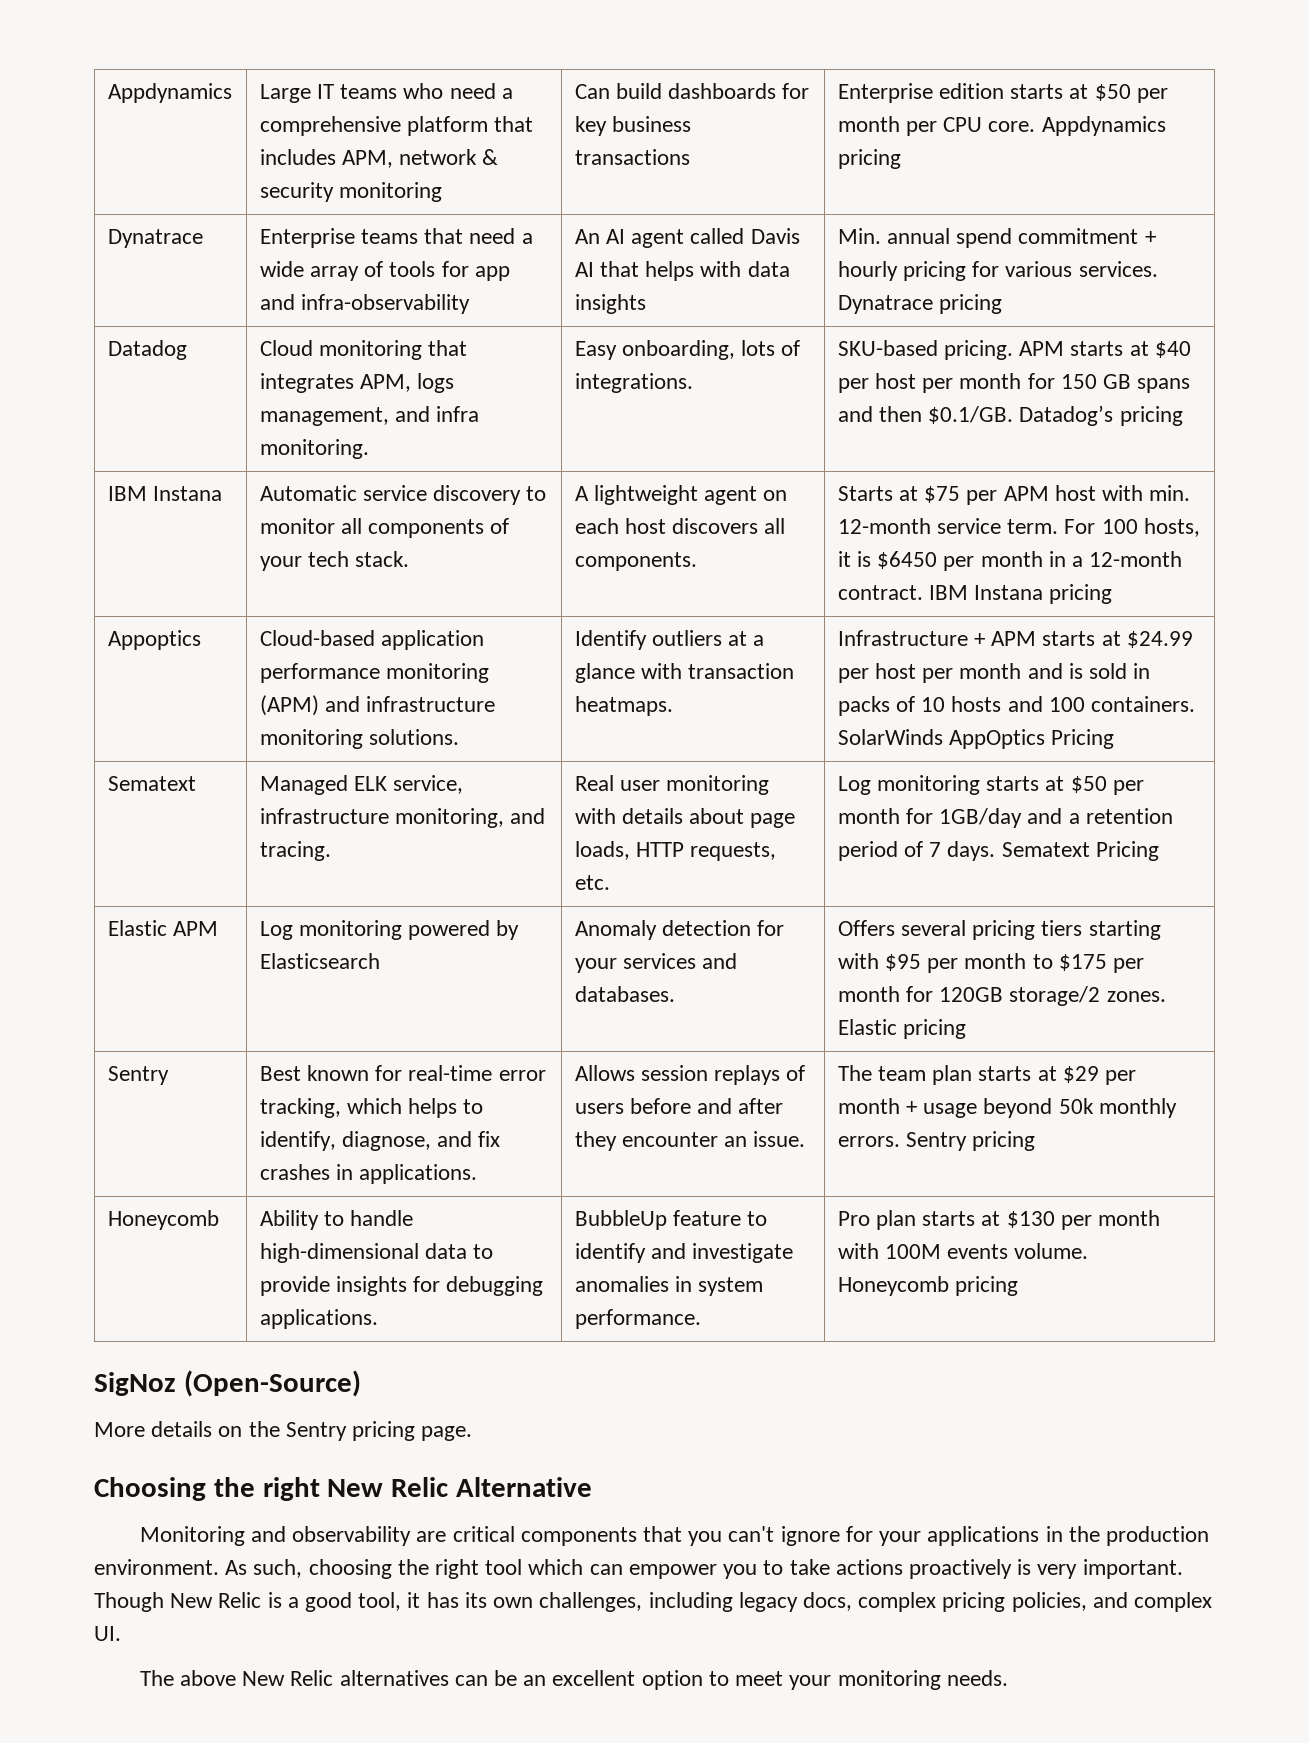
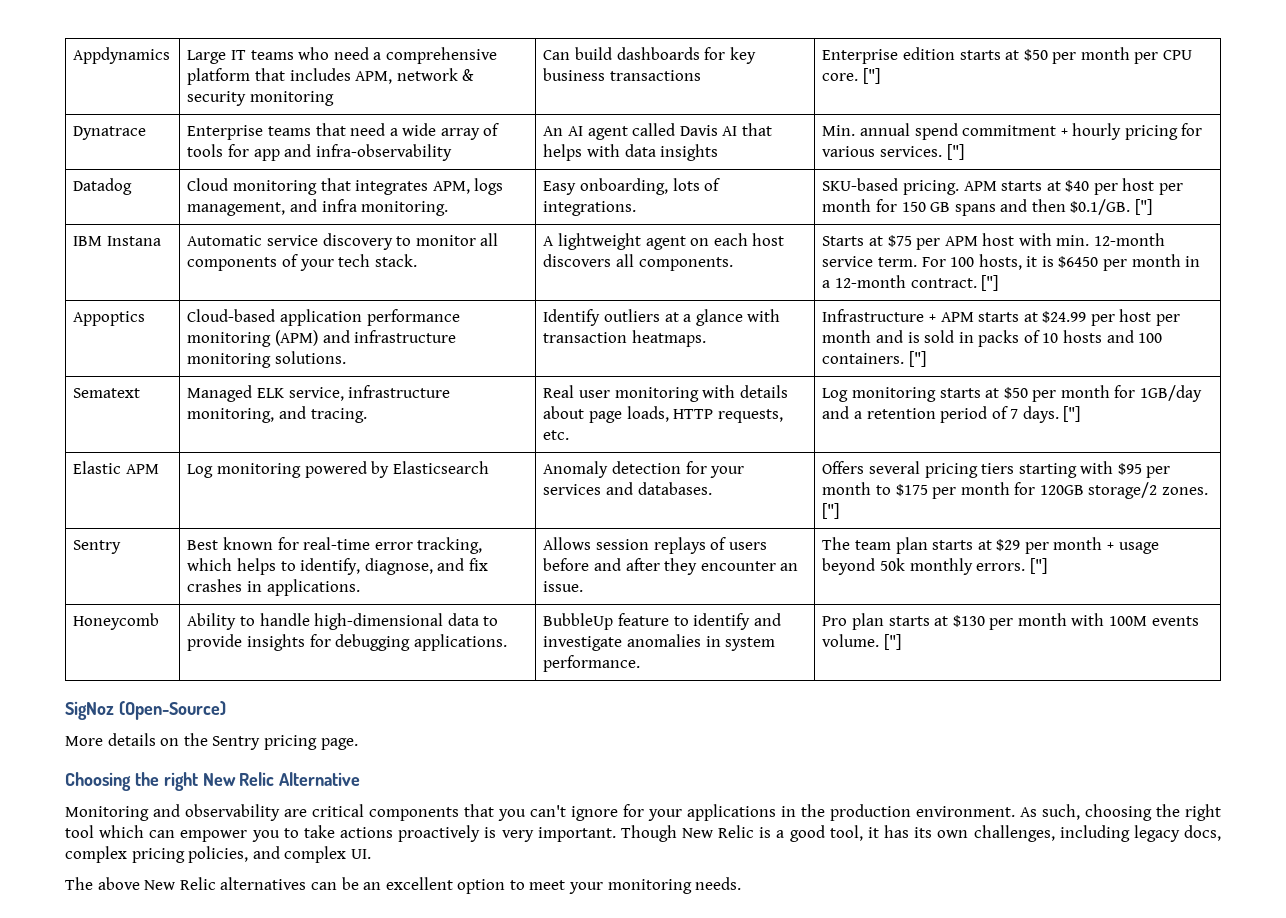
[1041,116,1166,136] [837,149,901,169] Appdynamics pricing -> [862,68,880,84] ["]
[837,294,1002,314] Dynatrace pricing -> [946,144,964,160] ["]
[1019,405,1183,426] Datadog’s pricing -> [1135,199,1153,215] ["]
[928,584,1113,604] IBM Instana pricing -> [981,275,999,291] ["]
[837,729,1115,749] SolarWinds AppOptics Pricing -> [908,351,926,367] ["]
[1001,841,1159,861] Sematext Pricing -> [1063,406,1081,422] ["]
[837,1019,966,1039] Elastic pricing -> [822,503,840,519] ["]
[905,1131,1036,1151] Sentry pricing -> [1029,558,1047,574] ["]
[837,1276,1018,1296] Honeycomb pricing -> [883,634,901,650] ["]

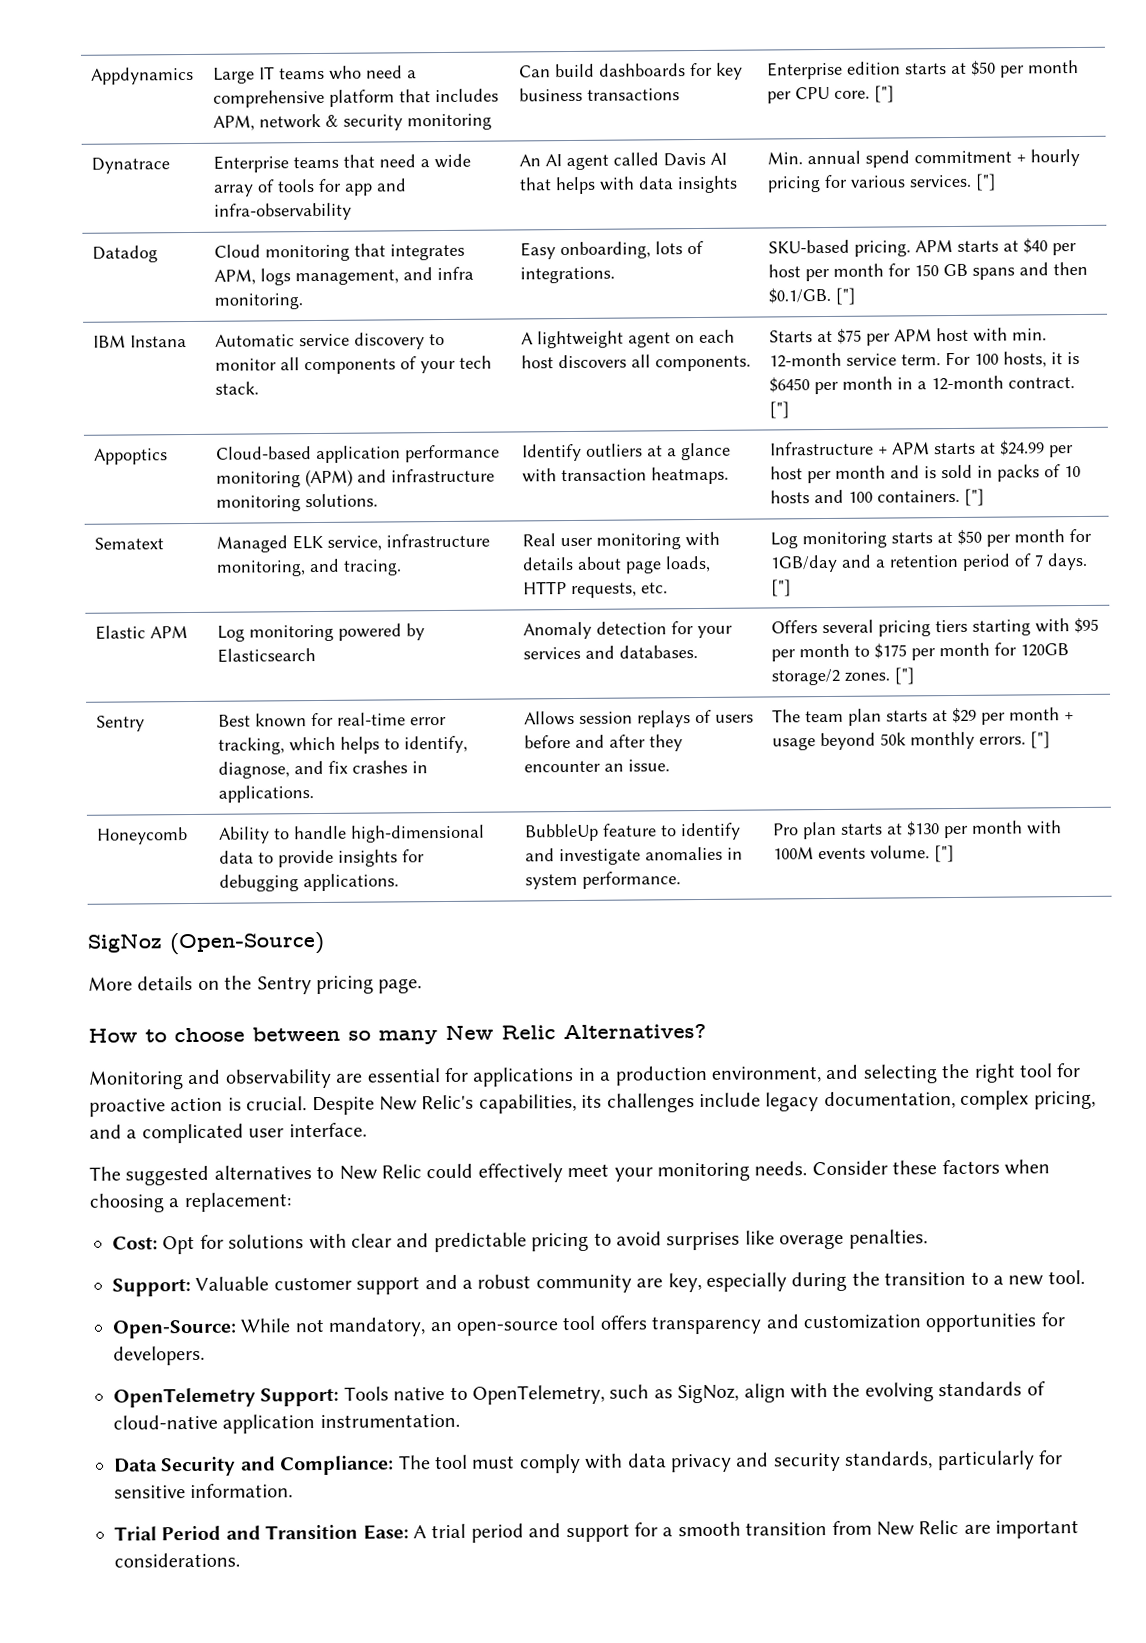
[65,772,361,791] Choosing the right New Relic Alternative -> [88,1023,706,1045] How to choose between so many New Relic Alternatives?
[312,804,1221,821] [65,825,1222,842] [65,846,371,863] [65,877,742,894] critical components that you can't ignore for your applications in the production environment. As such, choosing the right tool which can empower you to take actions proactively is very important. Though New Relic is a good tool, it has its own challenges, including legacy docs, complex pricing policies, and complex UI. // The above New Relic alternatives can be an excellent option to meet your monitoring needs. -> [366,1063,1082,1087] [89,1090,1096,1117] [89,1122,367,1144] [89,1159,1050,1186] [89,1192,292,1213] [112,1229,928,1255] [112,1269,1085,1297] [112,1312,1065,1339] [113,1345,205,1366] [113,1381,1046,1408] [113,1413,460,1434] [113,1450,1063,1477] [114,1483,294,1499] [114,1519,1080,1543] [114,1552,240,1568] essential for applications in a production environment, and selecting the right tool for proactive action is crucial. Despite New Relic's capabilities, its challenges include legacy documentation, complex pricing, and a complicated user interface. // The suggested alternatives to New Relic could effectively meet your monitoring needs. Consider these factors when choosing a replacement: // Cost: Opt for solutions with clear and predictable pricing to avoid surprises like overage penalties. // Support: Valuable customer support and a robust community are key, especially during the transition to a new tool. // Open-Source: While not mandatory, an open-source tool offers transparency and customization opportunities for developers. // OpenTelemetry Support: Tools native to OpenTelemetry, such as SigNoz, align with the evolving standards of cloud-native application instrumentation. // Data Security and Compliance: The tool must comply with data privacy and security standards, particularly for sensitive information. // Trial Period and Transition Ease: A trial period and support for a smooth transition from New Relic are important considerations.

